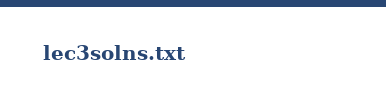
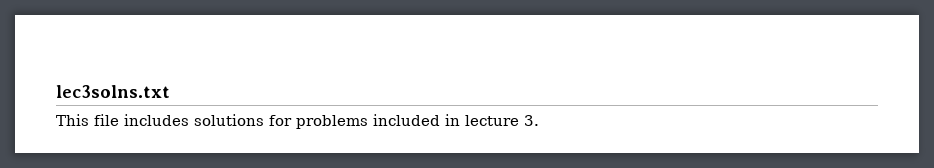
(186, 52) none -> [56,114,539,129] // This file includes solutions for problems included in lecture 3.

